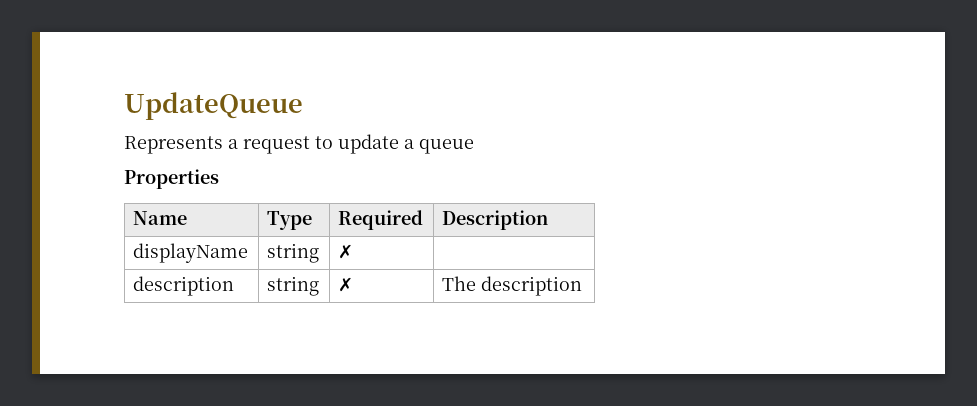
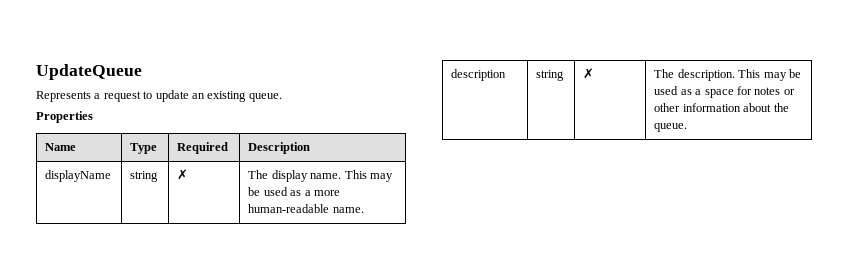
[404,139,474,154] a queue -> [191,91,282,102] an existing queue.
[133,276,235,296] [267,276,320,296] [338,277,354,292] [442,276,583,296] // description | string | ✗ | The description -> [248,170,393,182] [248,187,340,196] [248,204,364,213] [451,69,507,81] [536,70,565,81] [583,68,595,79] [654,69,801,81] [654,86,795,98] [654,103,789,112] [654,123,688,132] The display name. This may be used as a more human-readable name. // description | string | ✗ | The description. This may be used as a space for notes or other information about the queue.

